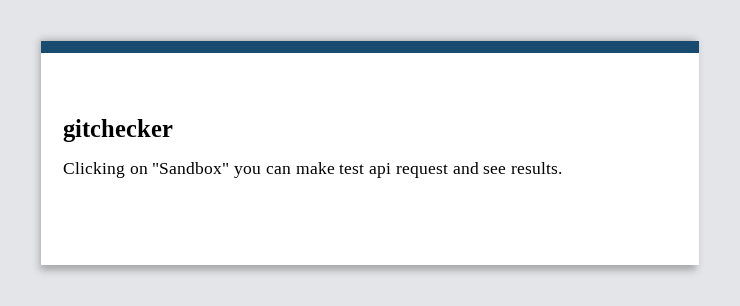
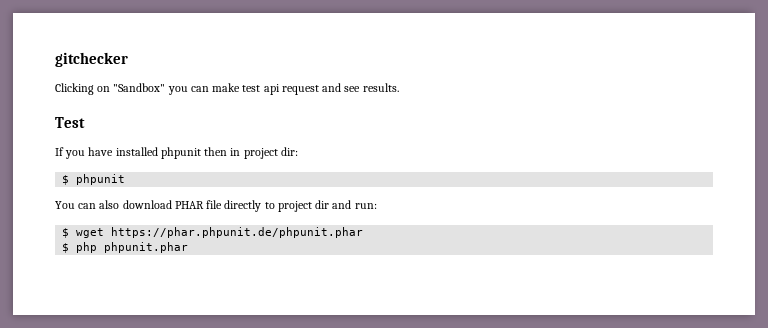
(562, 168) none -> [55,117,85,128] [55,147,298,159] [62,174,126,185] [55,200,377,212] [62,227,364,238] [62,242,189,253] // Test // If you have installed phpunit then in project dir: // $ phpunit // You can also download PHAR file directly to project dir and run: // $ wget https://phar.phpunit.de/phpunit.phar // $ php phpunit.phar

